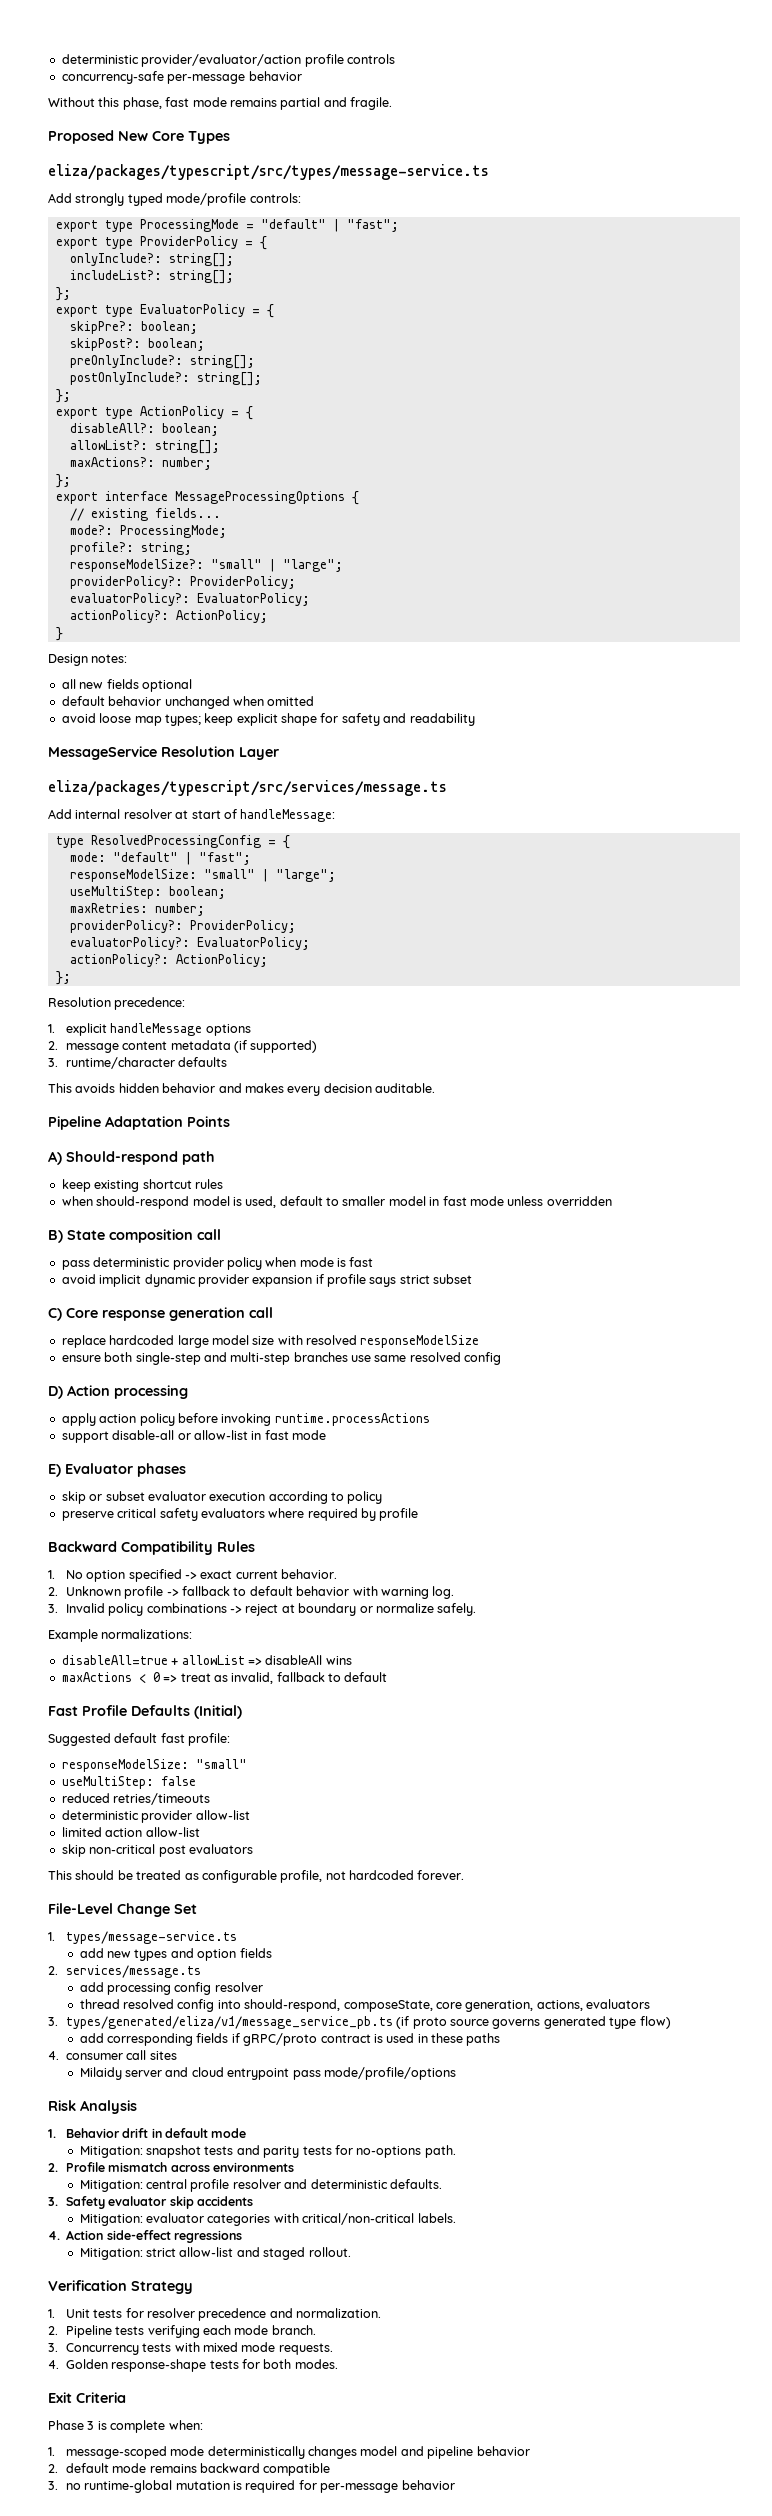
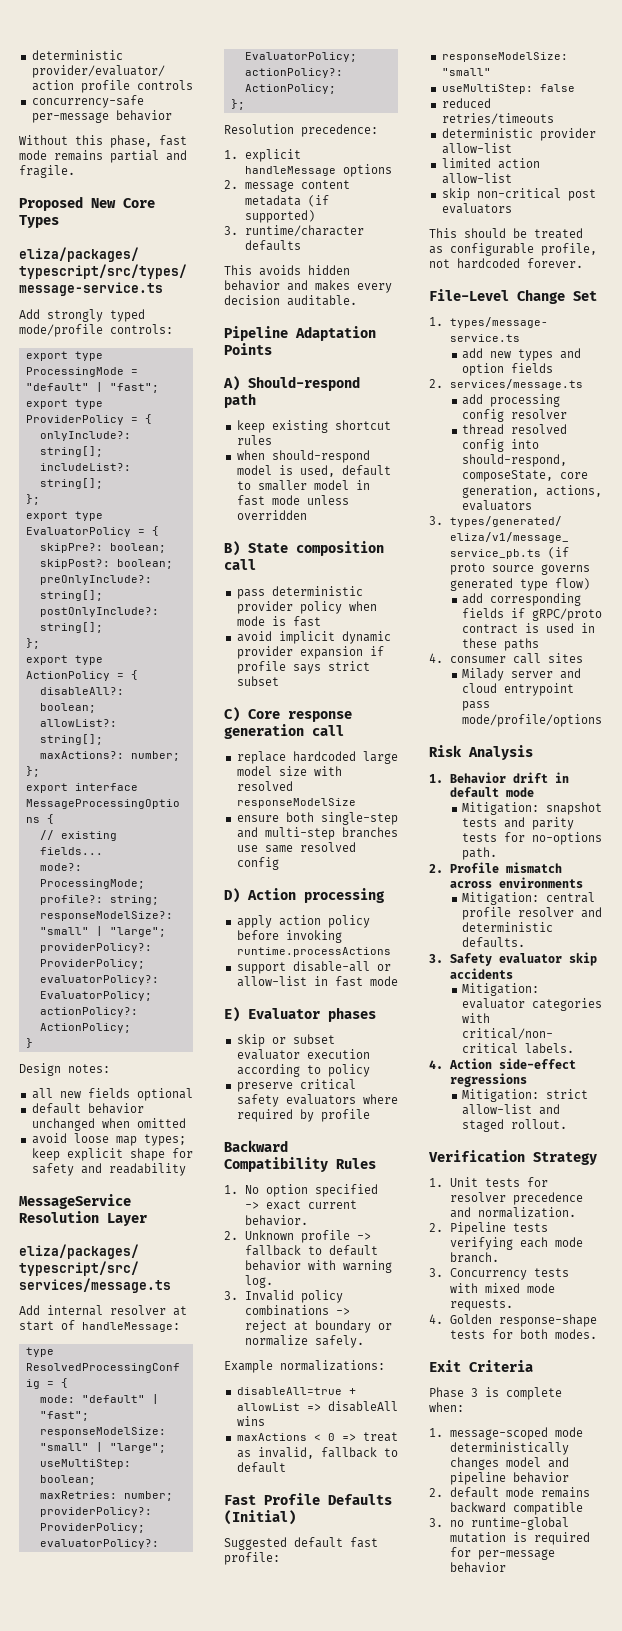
[79,2067,122,2080] Milaidy -> [462,668,505,681] Milady

